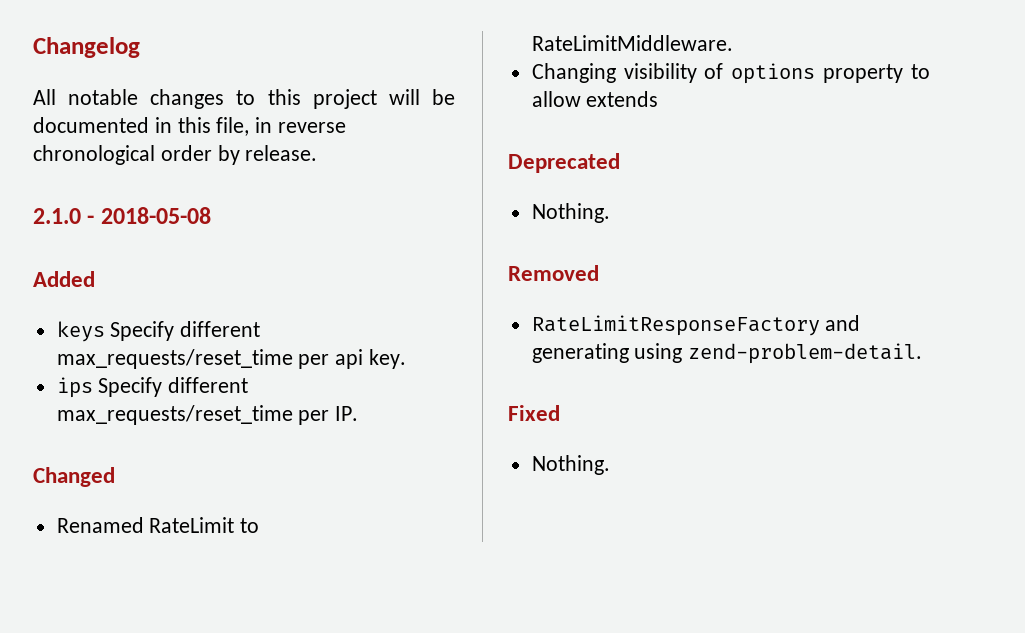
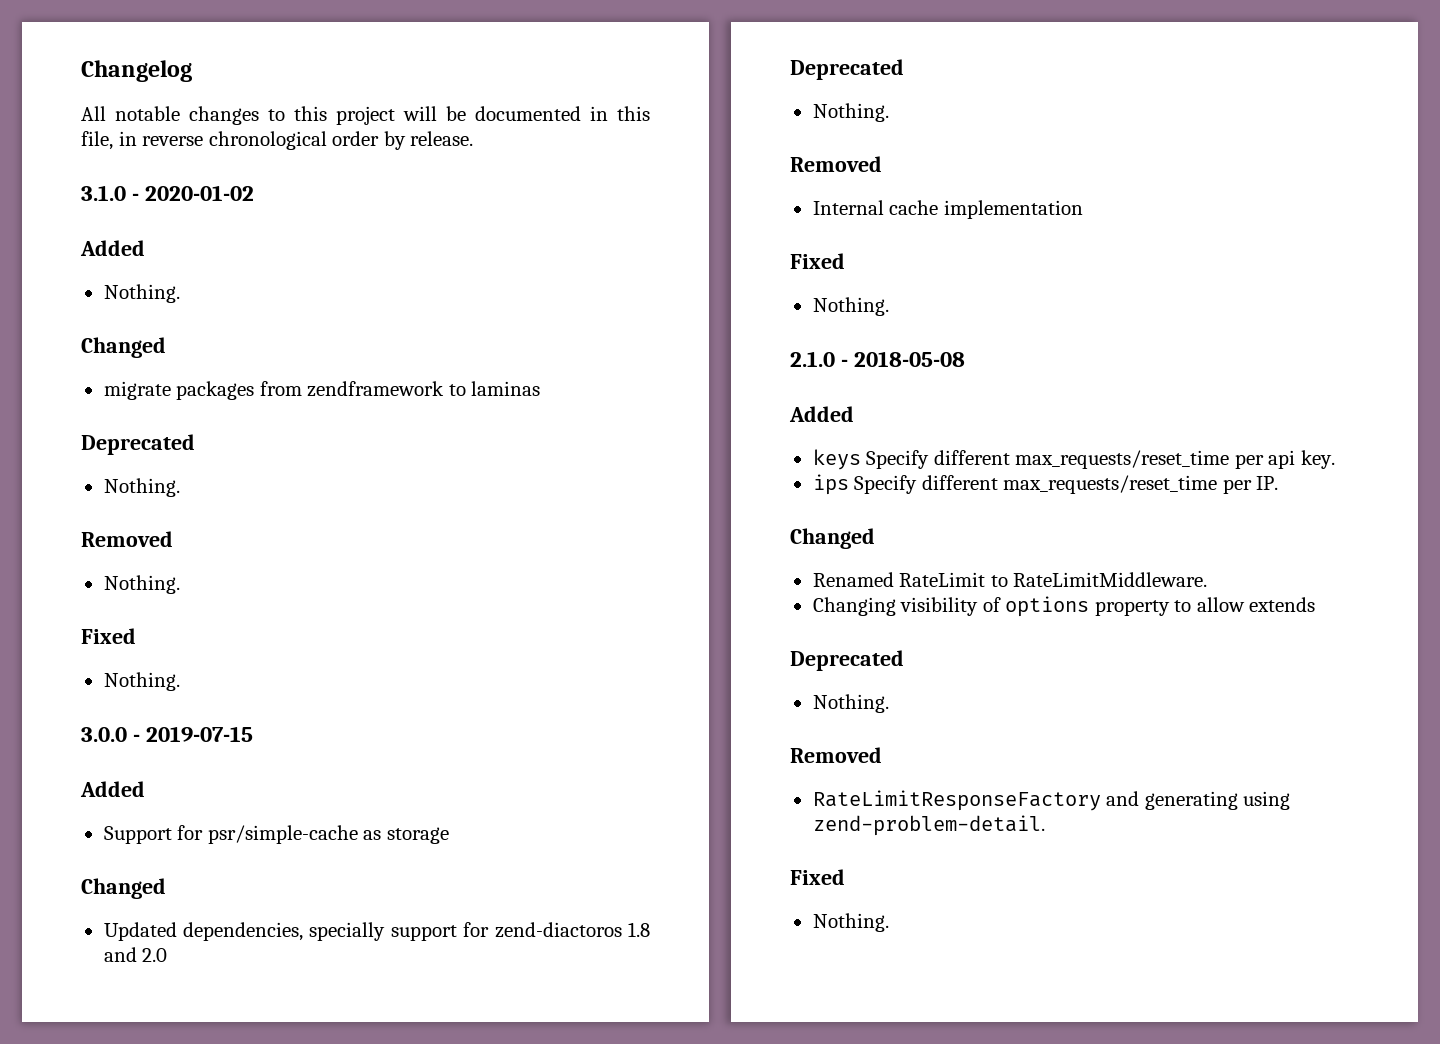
(318, 153) none -> [81,185,255,201] [80,240,145,256] [103,284,180,303] [81,337,166,358] [103,381,541,400] [81,434,195,455] [103,478,180,497] [81,531,173,547] [103,575,180,594] [81,628,136,644] [103,672,180,691] [81,726,254,742] [80,781,145,797] [103,825,449,844] [81,878,166,899] [103,922,650,941] [103,947,168,962] [790,59,904,80] [812,103,889,122] [790,156,882,172] [812,200,1083,219] [790,253,845,269] [812,297,889,316] // 3.1.0 - 2020-01-02 // Added // Nothing. // Changed // migrate packages from zendframework to laminas // Deprecated // Nothing. // Removed // Nothing. // Fixed // Nothing. // 3.0.0 - 2019-07-15 // Added // Support for psr/simple-cache as storage // Changed // Updated dependencies, specially support for zend-diactoros 1.8 and 2.0 // Deprecated // Nothing. // Removed // Internal cache implementation // Fixed // Nothing.

